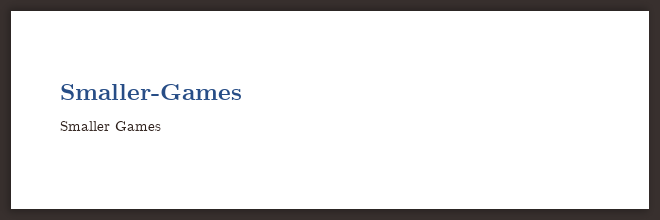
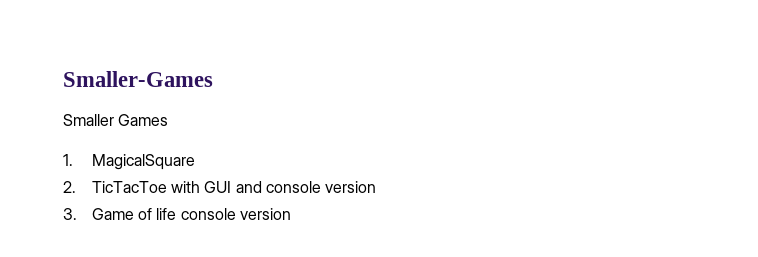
(161, 126) none -> [63,154,195,170] [63,181,377,193] [63,208,291,220] // 1. MagicalSquare // 2. TicTacToe with GUI and console version // 3. Game of life console version

